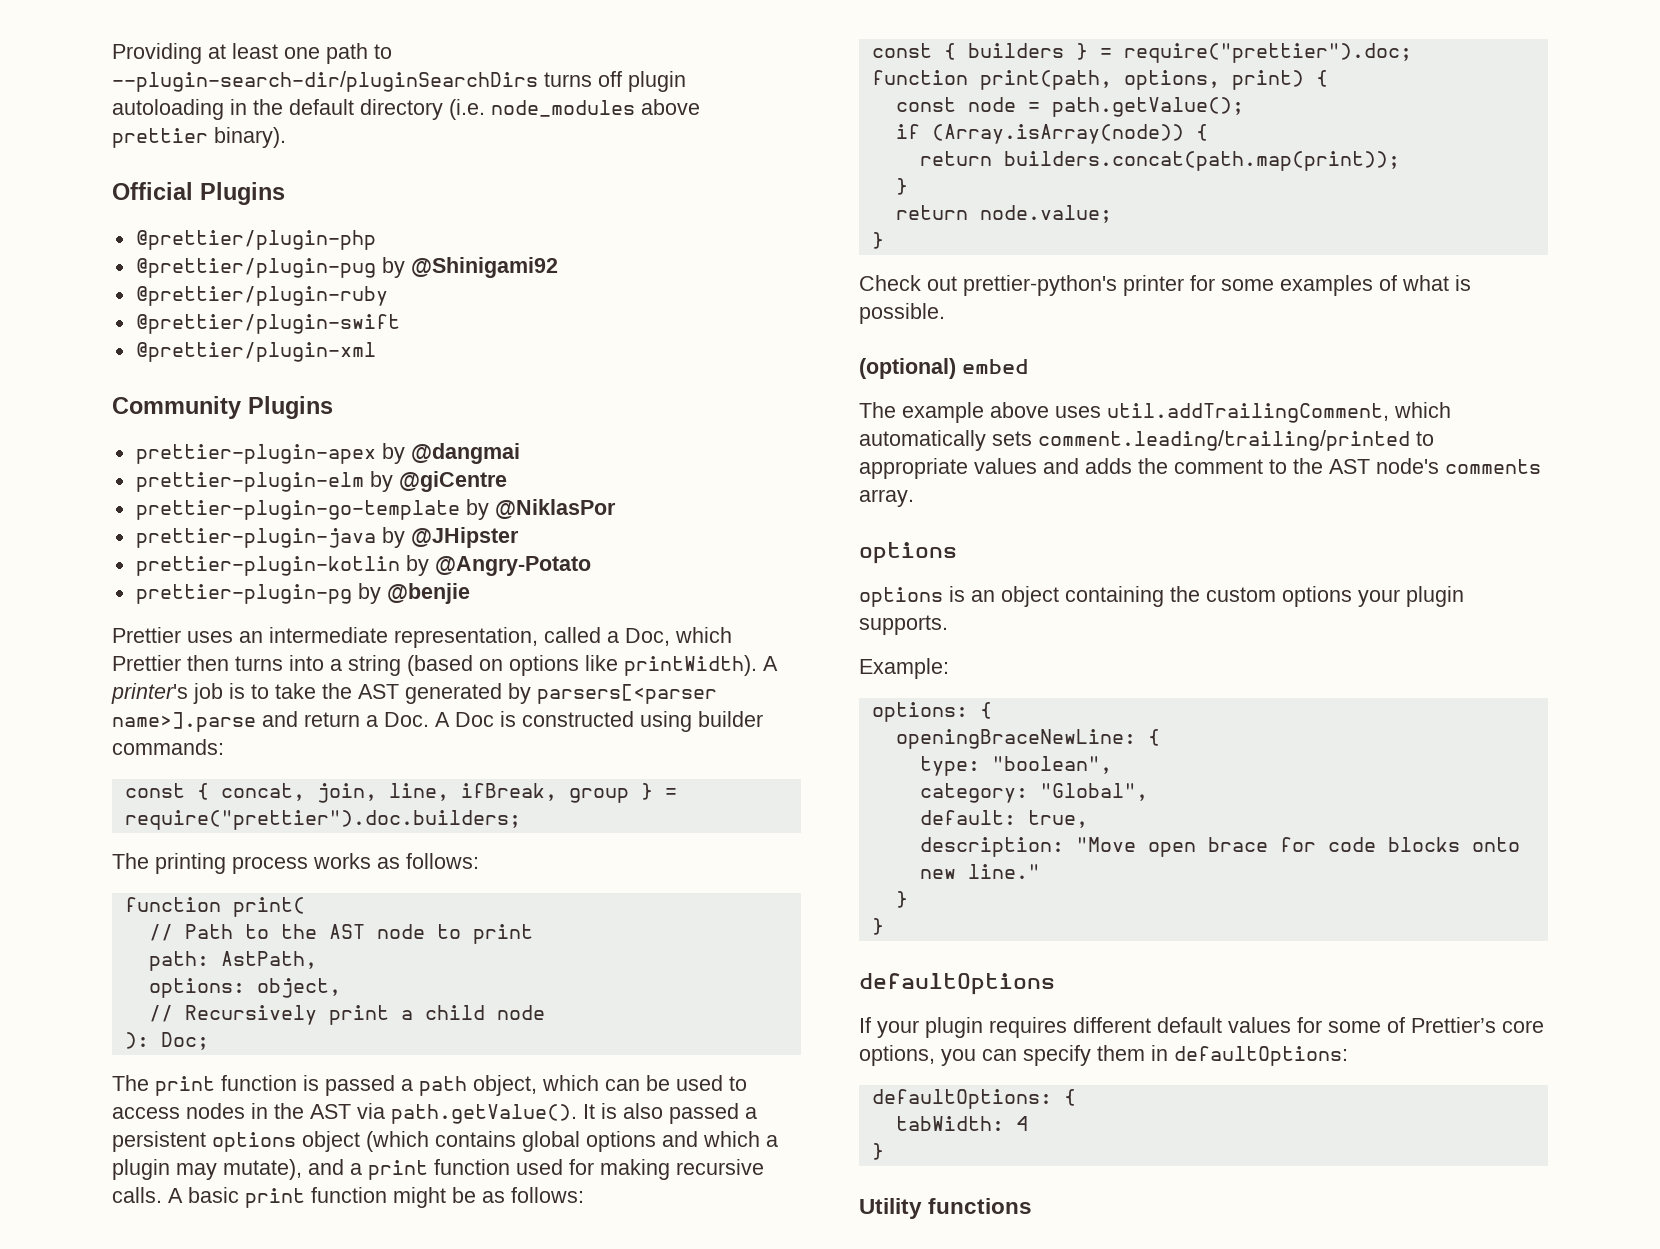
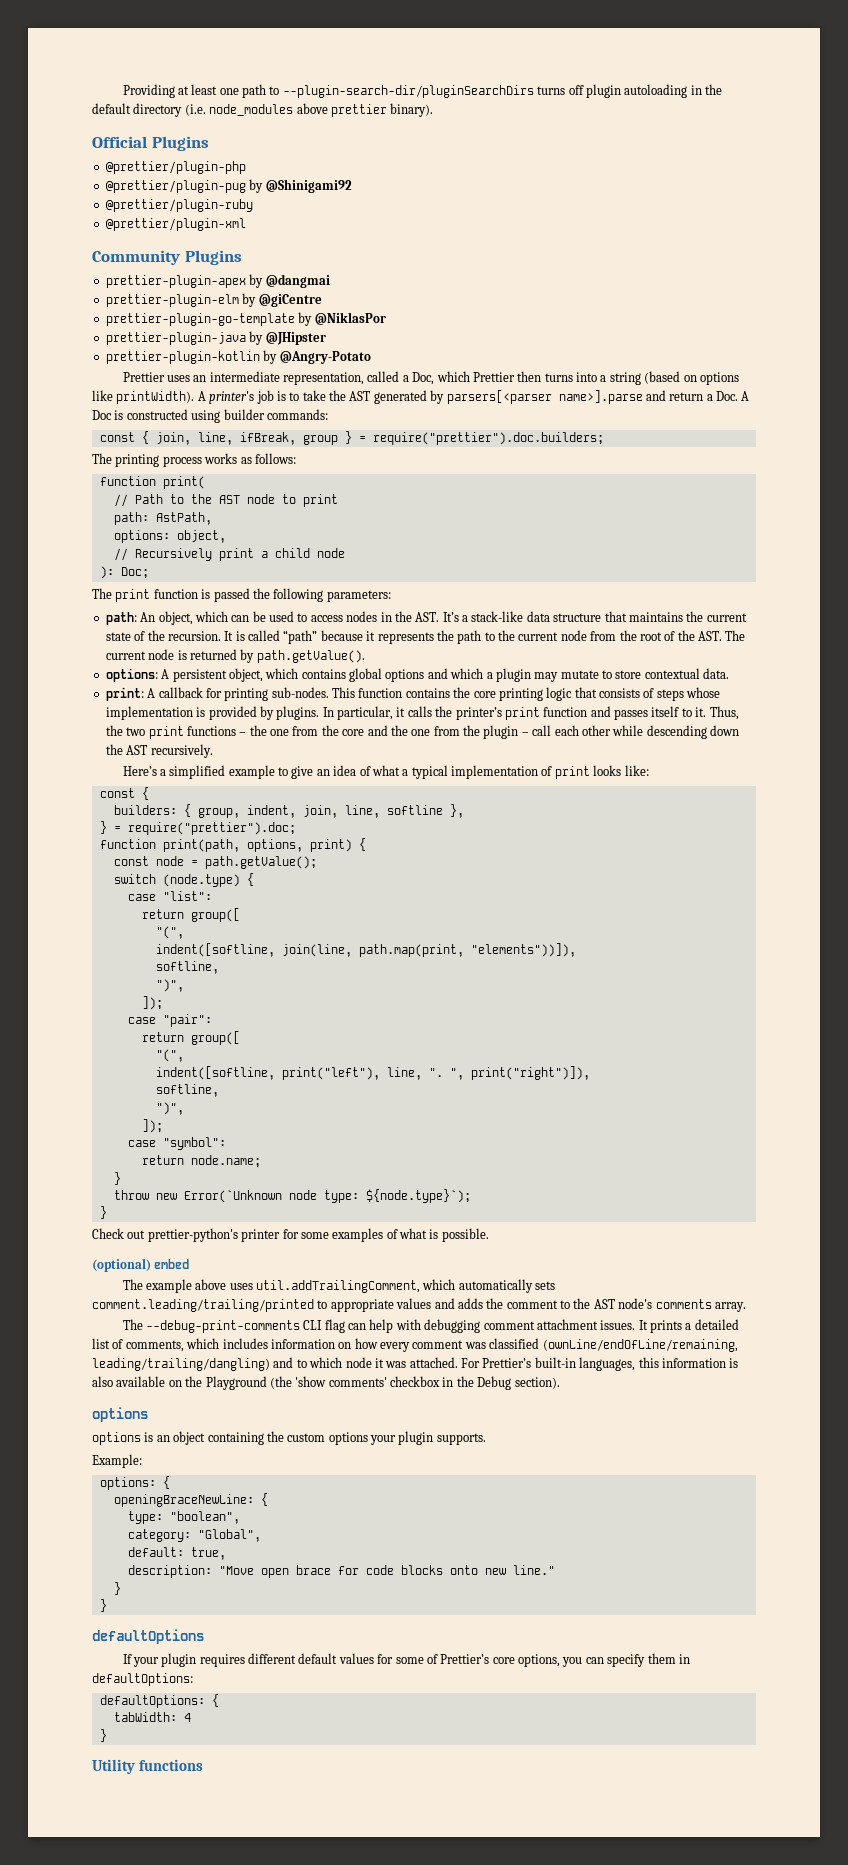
[135,314,400,334] // @prettier/plugin-swift -> (253, 205) none
[135,583,470,604] // prettier-plugin-pg by @benjie -> (371, 357) none
[220,783,305,801] concat, -> (149, 437) none
[401,1076,467,1096] a path -> [252,588,391,602] [105,612,156,625] the following parameters: // path: An
[310,1103,757,1124] [112,1131,429,1152] AST via path.getValue(). It is also passed a persistent options object (which -> [415,611,747,622] [105,630,746,644] [105,649,365,663] [105,668,299,682] AST. It’s a stack-like data structure that maintains the current state of the recursion. It is called “path” because it represents the path to the current node from the root of the AST. The current node is returned by path.getValue(). // options: A persistent object, which
[223,1159,764,1180] [112,1187,584,1208] [871,43,1064,60] mutate), and a print function used for making recursive calls. A basic print function might be as follows: // const { builders -> [560,668,730,679] [105,687,721,701] [105,706,739,720] [105,725,739,739] [105,744,213,758] [122,765,649,779] [99,787,149,800] [113,804,464,818] mutate to store contextual data. // print: A callback for printing sub-nodes. This function contains the core printing logic that consists of steps whose implementation is provided by plugins. In particular, it calls the printer’s print function and passes itself to it. Thus, the two print functions – the one from the core and the one from the plugin – call each other while descending down the AST recursively. // Here’s a simplified example to give an idea of what a typical implementation of print looks like: // const { // builders: { group, indent, join, line, softline }, //
[895,124,1208,144] [919,151,1400,171] [895,178,908,195] [895,205,1112,223] if (Array.isArray(node)) { // return builders.concat(path.map(print)); // } // return node.value; -> [113,873,254,887] [127,891,212,901] [141,908,240,922] [155,926,184,939] [155,943,576,957] [155,961,219,974] [155,979,184,992] [141,996,163,1010] [127,1014,212,1027] [141,1031,240,1045] [155,1049,184,1062] [155,1066,590,1080] [155,1084,219,1097] [155,1102,184,1115] [141,1119,163,1133] [127,1137,226,1150] [141,1155,261,1168] [113,1172,121,1185] [113,1189,471,1203] switch (node.type) { // case "list": // return group([ // "(", // indent([softline, join(line, path.map(print, "elements"))]), // softline, // ")", // ]); // case "pair": // return group([ // "(", // indent([softline, print("left"), line, ". ", print("right")]), // softline, // ")", // ]); // case "symbol": // return node.name; // } // throw new Error(`Unknown node type: ${node.type}`);
(914, 498) none -> [122,1319,739,1333] [92,1338,738,1352] [92,1357,739,1371] [92,1376,560,1390] // The --debug-print-comments CLI flag can help with debugging comment attachment issues. It prints a detailed list of comments, which includes information on how every comment was classified (ownLine/endOfLine/remaining, leading/trailing/dangling) and to which node it was attached. For Prettier’s built-in languages, this information is also available on the Playground (the 'show comments' checkbox in the Debug section).

